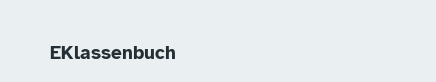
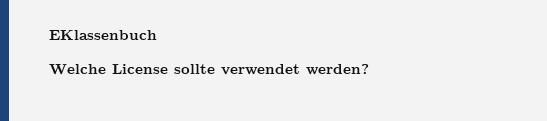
(176, 52) none -> [49,64,369,75] // Welche License sollte verwendet werden?

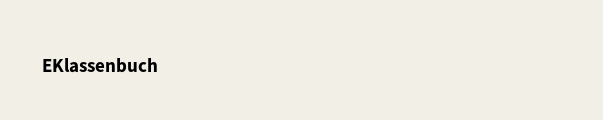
[49,64,369,75] // Welche License sollte verwendet werden? -> (158, 65) none

